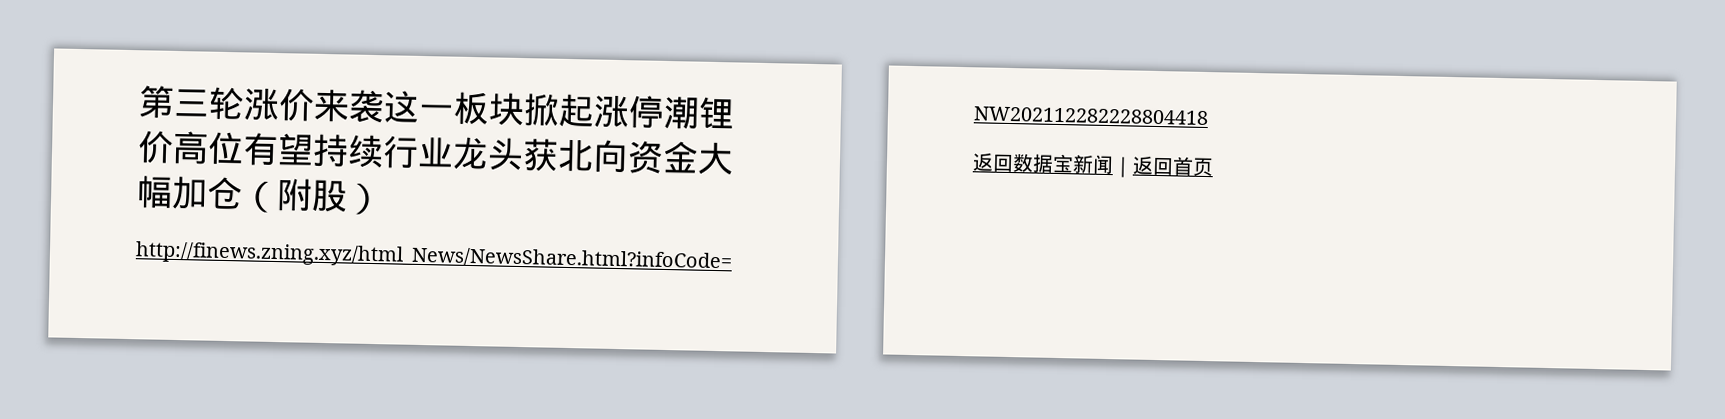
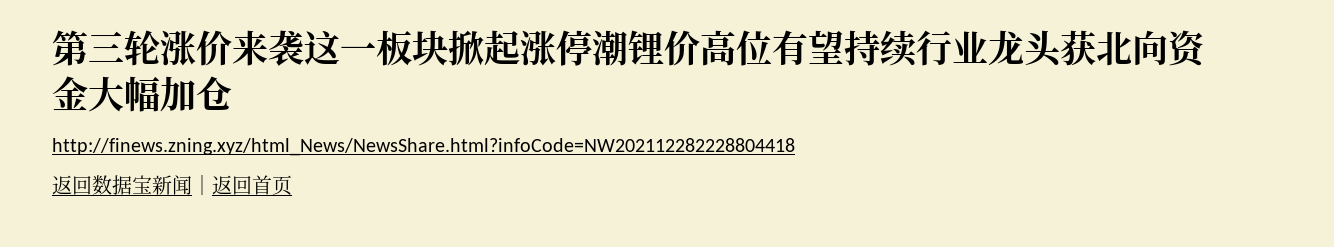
[241,178,383,216] （附股） -> (232, 93) none

